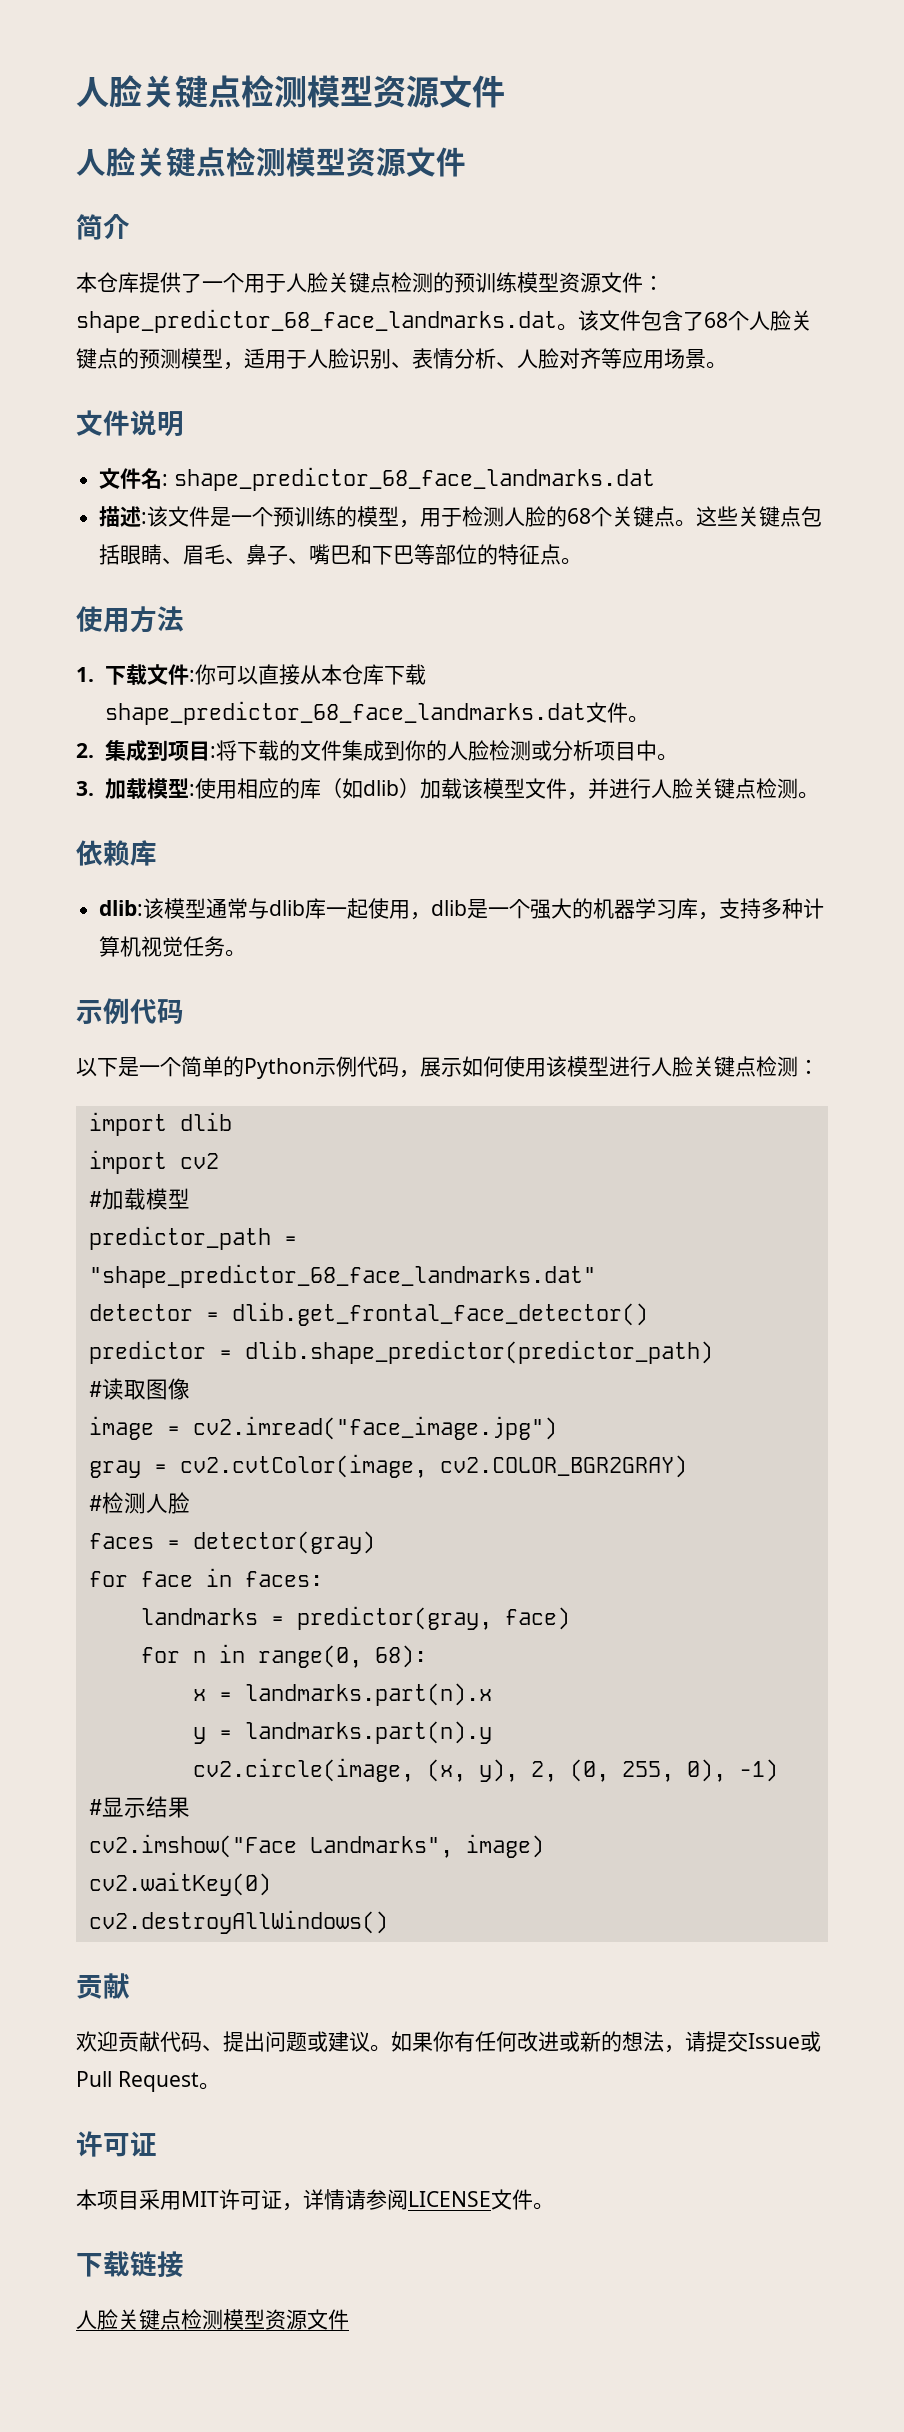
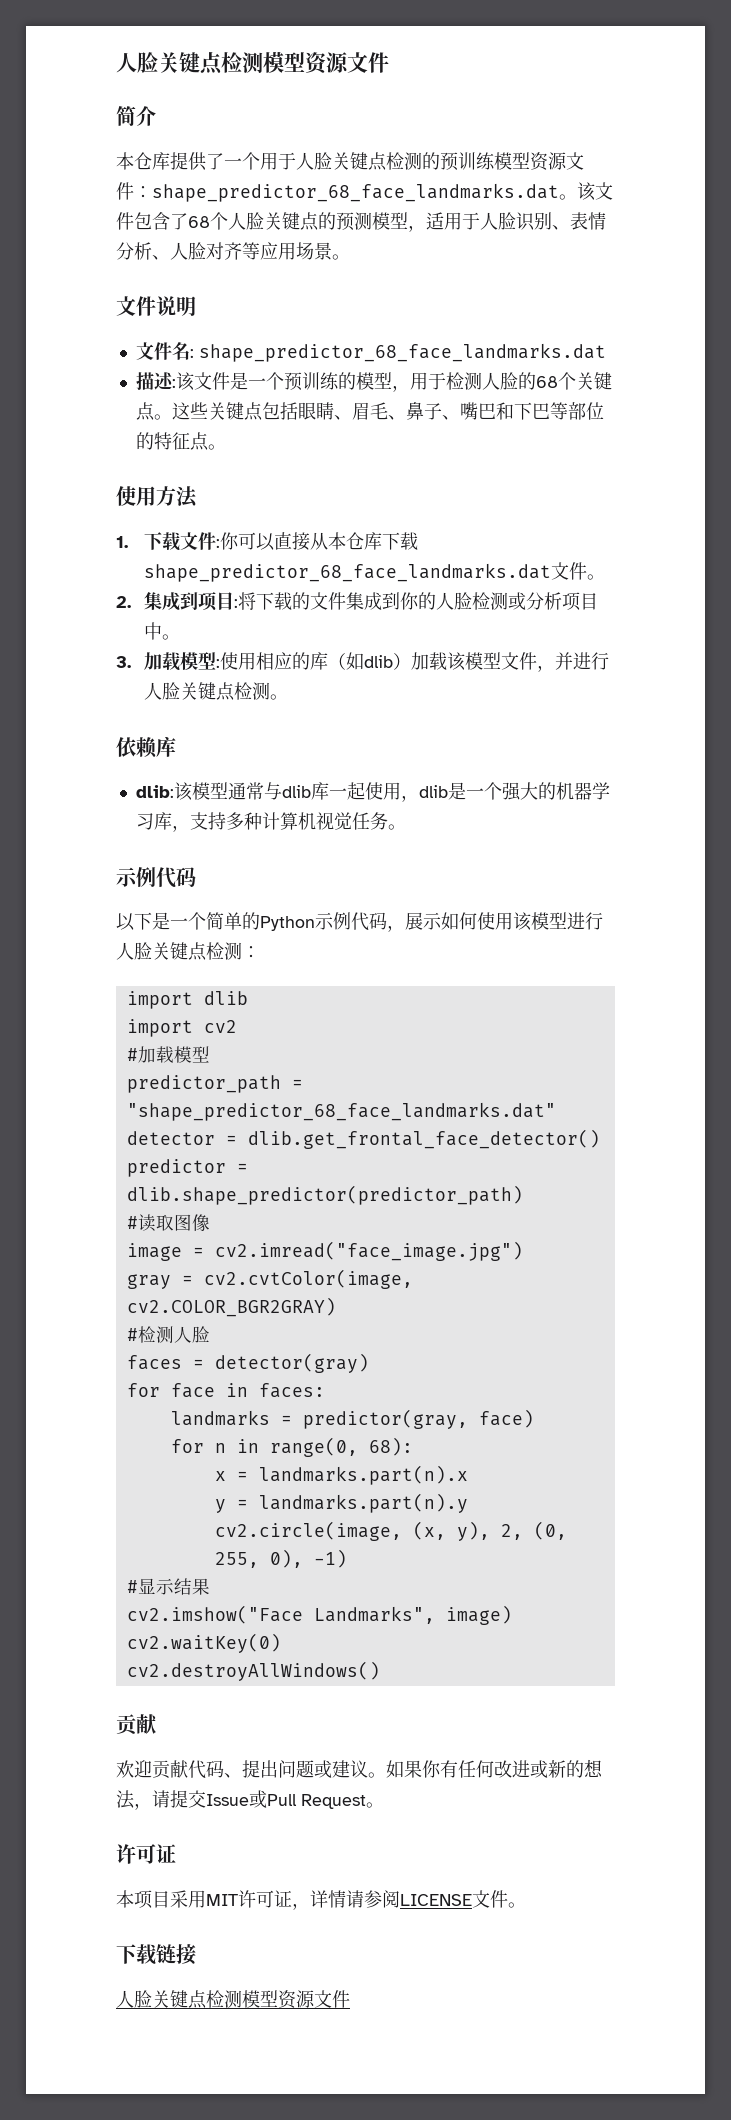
[76,75,505,108] [76,147,466,177] 人脸关键点检测模型资源文件 // 人脸关键点检测模型资源文件 -> [116,52,389,75] 人脸关键点检测模型资源文件

